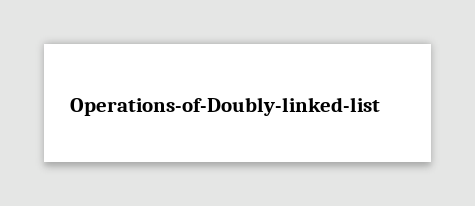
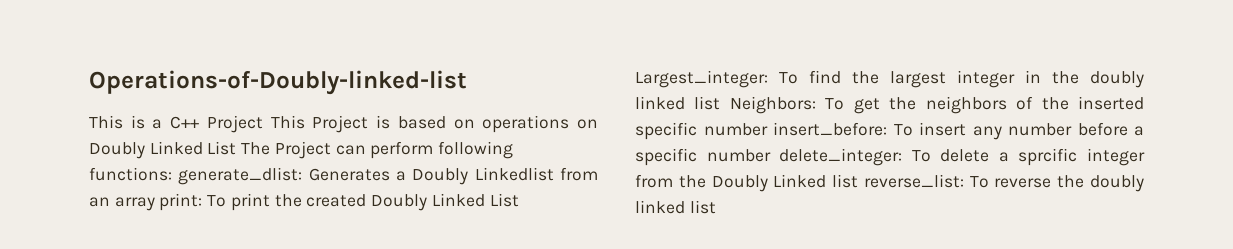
(380, 106) none -> [89,115,598,133] [89,141,514,159] [89,167,598,185] [89,193,519,211] [635,70,1144,88] [635,96,1144,114] [635,122,1144,140] [635,148,1145,166] [635,174,1144,192] [635,200,716,214] // This is a C++ Project This Project is based on operations on Doubly Linked List The Project can perform following functions: generate_dlist: Generates a Doubly Linkedlist from an array print: To print the created Doubly Linked List Largest_integer: To find the largest integer in the doubly linked list Neighbors: To get the neighbors of the inserted specific number insert_before: To insert any number before a specific number delete_integer: To delete a sprcific integer from the Doubly Linked list reverse_list: To reverse the doubly linked list

